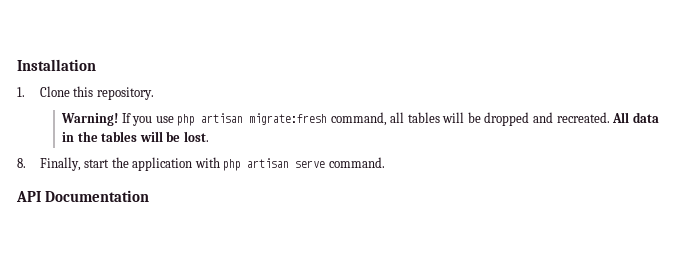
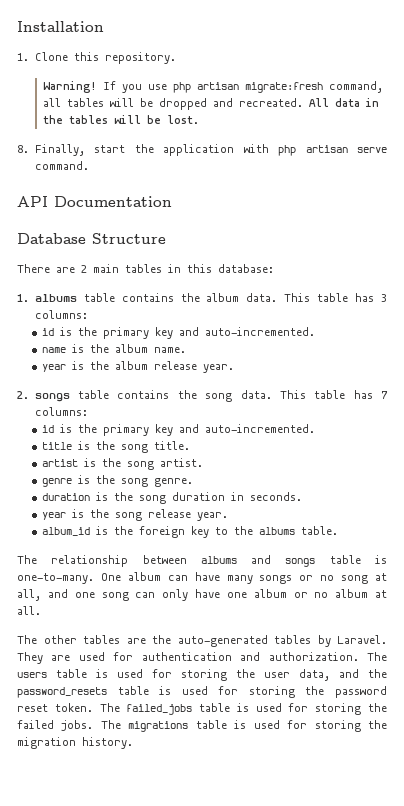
(150, 196) none -> [17,233,166,244] [17,264,274,273] [17,293,388,302] [34,310,88,319] [42,327,316,339] [42,344,187,353] [42,361,235,373] [17,390,388,402] [34,407,88,416] [42,424,316,436] [42,441,191,453] [42,458,204,470] [42,475,194,487] [42,492,303,504] [42,509,229,521] [42,526,339,538] [17,555,387,567] [17,572,387,584] [17,589,387,601] [17,606,41,615] [17,635,387,647] [17,652,387,664] [17,669,387,681] [17,686,387,698] [17,703,387,715] [17,720,388,732] [17,737,133,749] // Database Structure // There are 2 main tables in this database: // 1. albums table contains the album data. This table has 3 columns: // id is the primary key and auto-incremented. // name is the album name. // year is the album release year. // 2. songs table contains the song data. This table has 7 columns: // id is the primary key and auto-incremented. // title is the song title. // artist is the song artist. // genre is the song genre. // duration is the song duration in seconds. // year is the song release year. // album_id is the foreign key to the albums table. // The relationship between albums and songs table is one-to-many. One album can have many songs or no song at all, and one song can only have one album or no album at all. // The other tables are the auto-generated tables by Laravel. They are used for authentication and authorization. The users table is used for storing the user data, and the password_resets table is used for storing the password reset token. The failed_jobs table is used for storing the failed jobs. The migrations table is used for storing the migration history.

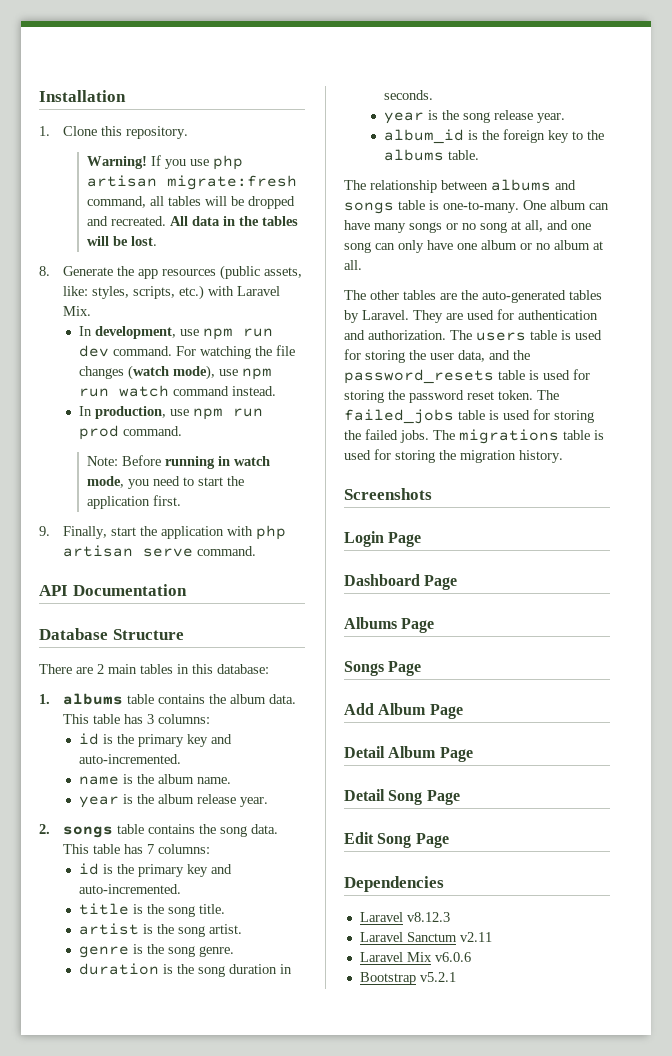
(29, 149) none -> [63,265,303,280] [63,285,281,300] [63,306,92,316] [78,326,273,340] [78,345,295,359] [78,365,272,380] [78,385,276,397] [78,406,263,420] [78,425,182,440] [87,455,271,469] [87,476,245,489] [87,495,182,509] [39,526,50,536] Generate the app resources (public assets, like: styles, scripts, etc.) with Laravel Mix. // In development, use npm run dev command. For watching the file changes (watch mode), use npm run watch command instead. // In production, use npm run prod command. // Note: Before running in watch mode, you need to start the application first. // 9.
(133, 743) none -> [344,488,432,500] [344,531,422,547] [344,574,458,590] [344,617,435,633] [344,661,422,676] [344,703,463,719] [344,746,473,762] [344,789,460,805] [344,832,449,848] [344,876,444,892] [359,912,450,922] [359,932,492,942] [359,952,471,962] [359,972,456,985] // Screenshots // Login Page // Dashboard Page // Albums Page // Songs Page // Add Album Page // Detail Album Page // Detail Song Page // Edit Song Page // Dependencies // Laravel v8.12.3 // Laravel Sanctum v2.11 // Laravel Mix v6.0.6 // Bootstrap v5.2.1

